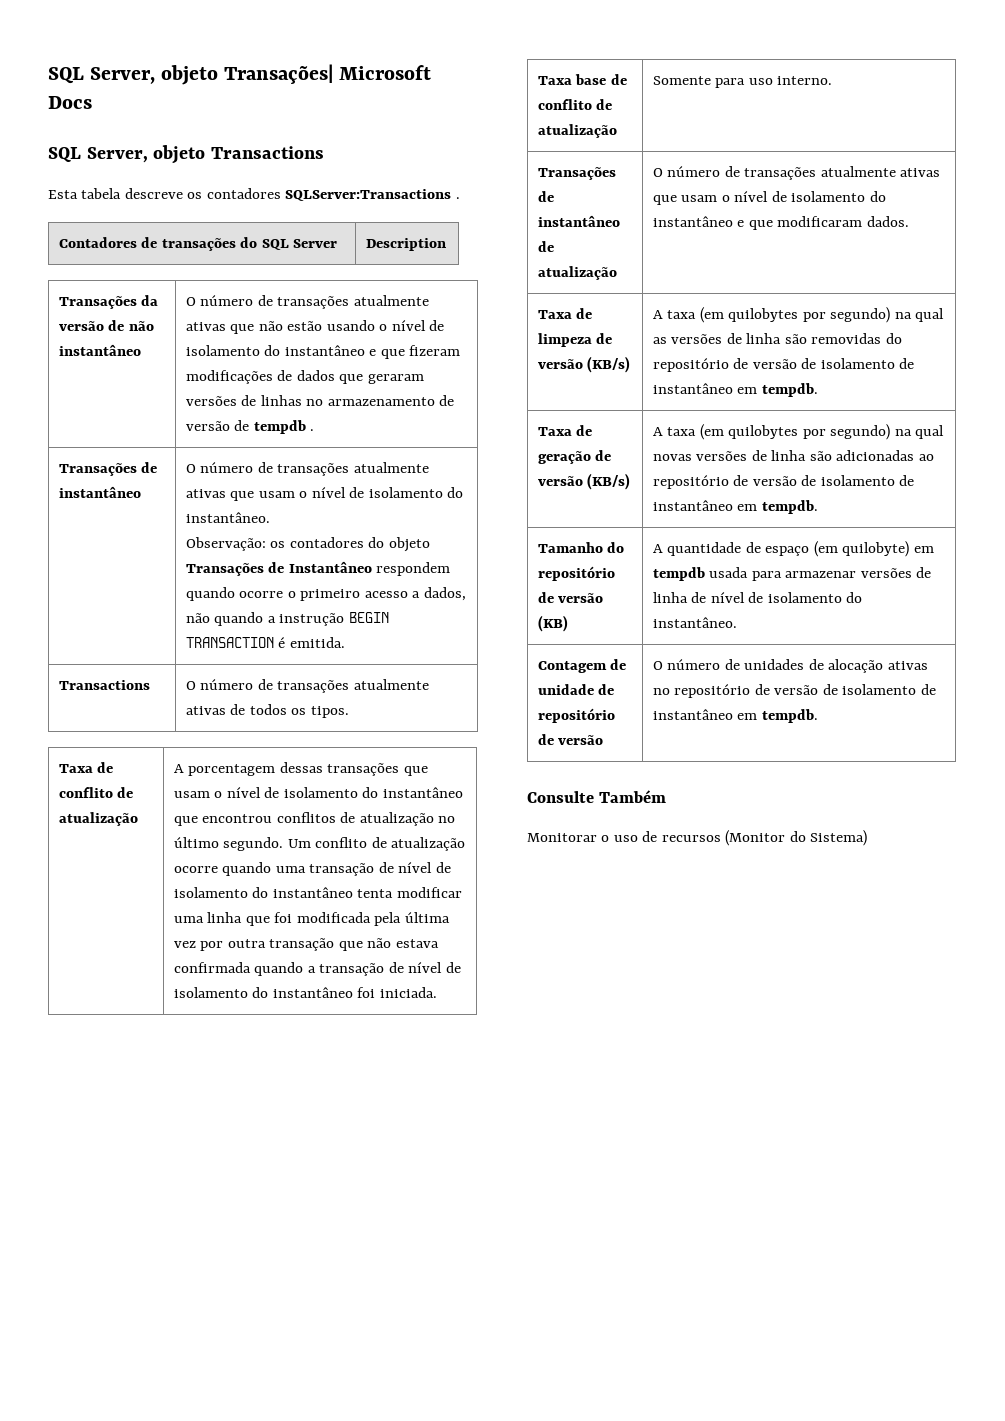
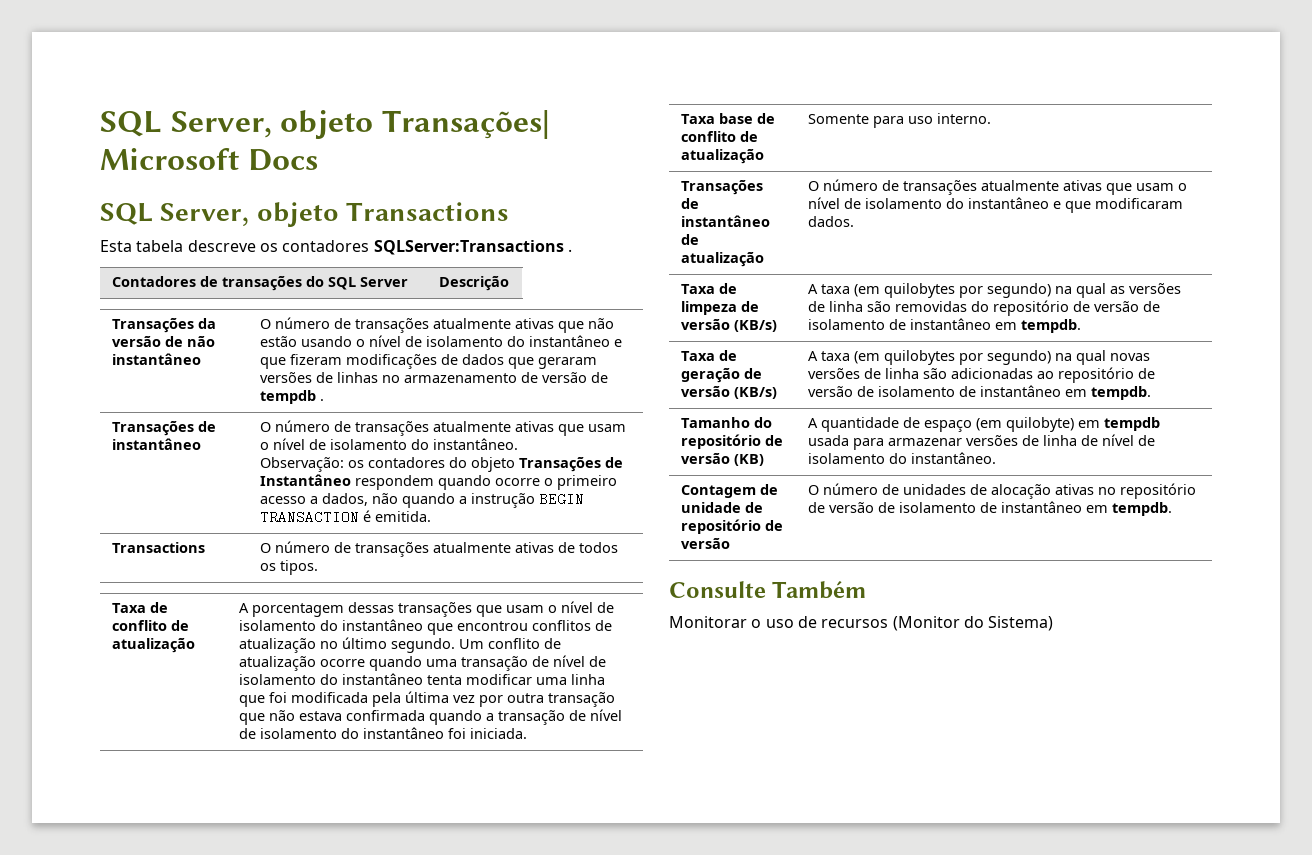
[365,238,446,251] Description -> [439,276,510,291] Descrição

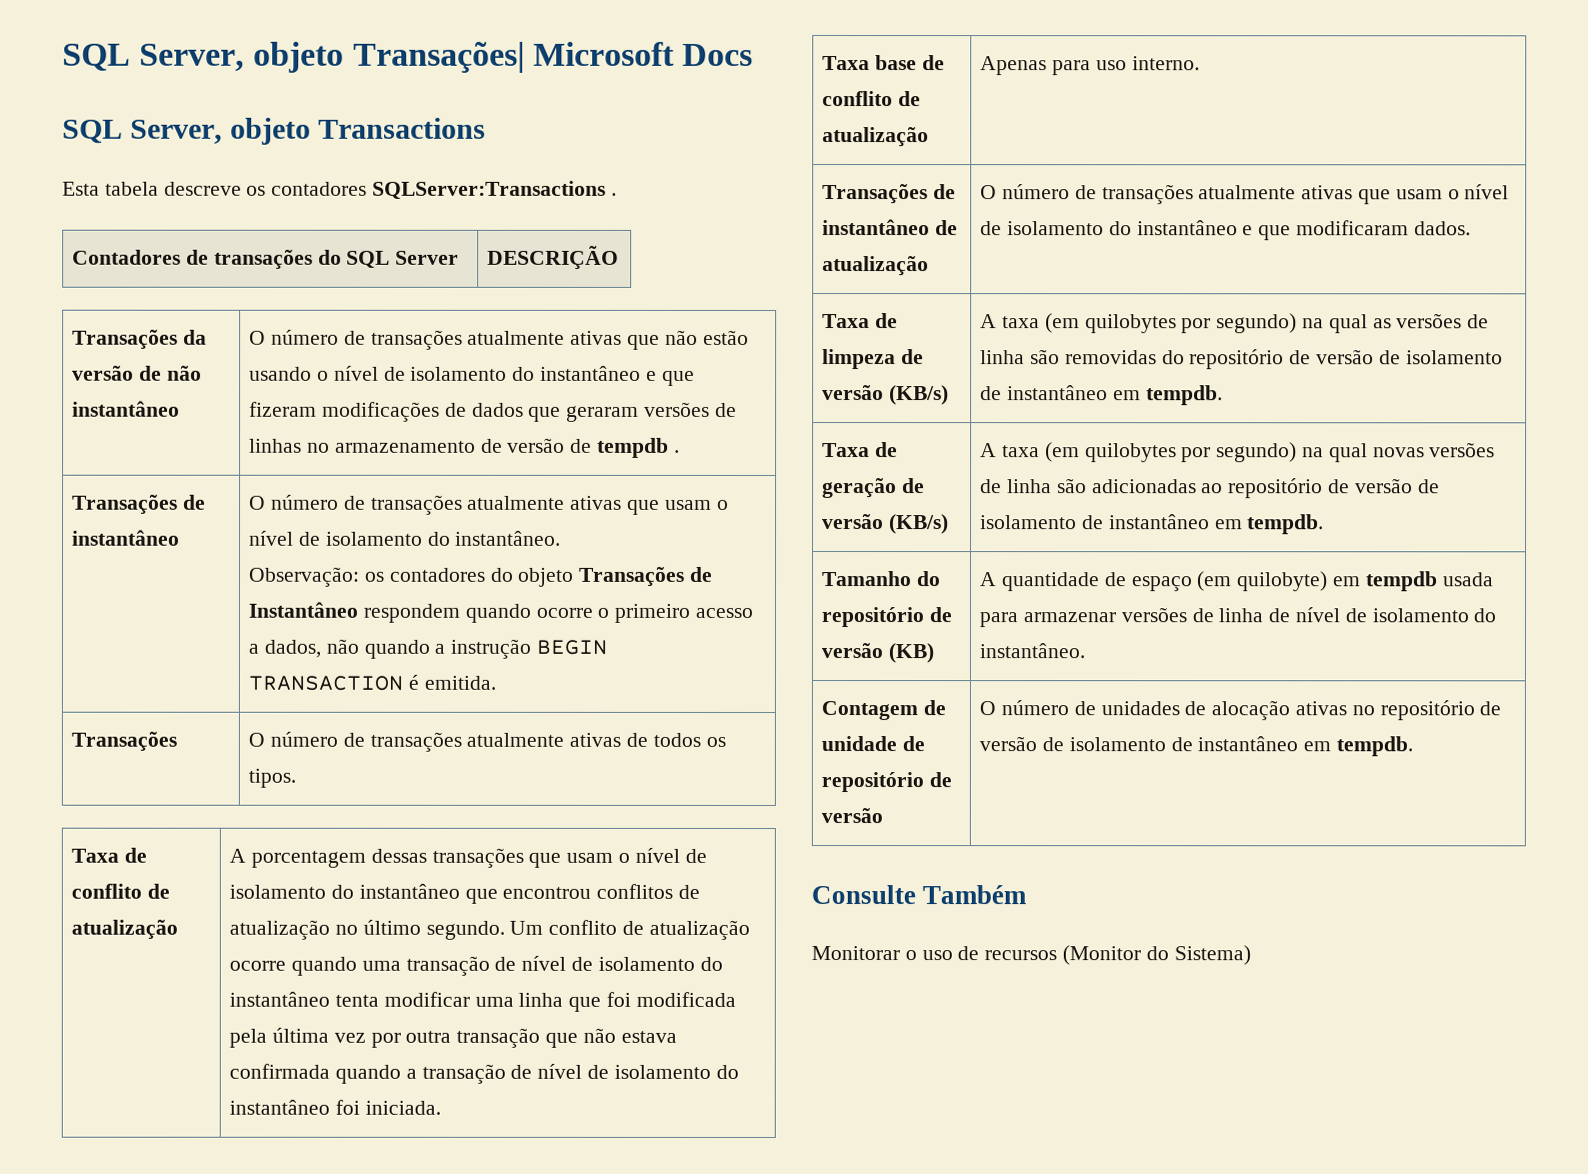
[439,276,510,291] Descrição -> [487,245,620,270] DESCRIÇÃO
[112,542,206,553] Transactions -> [71,731,178,752] Transações
[808,114,870,124] Somente -> [980,56,1048,76] Apenas

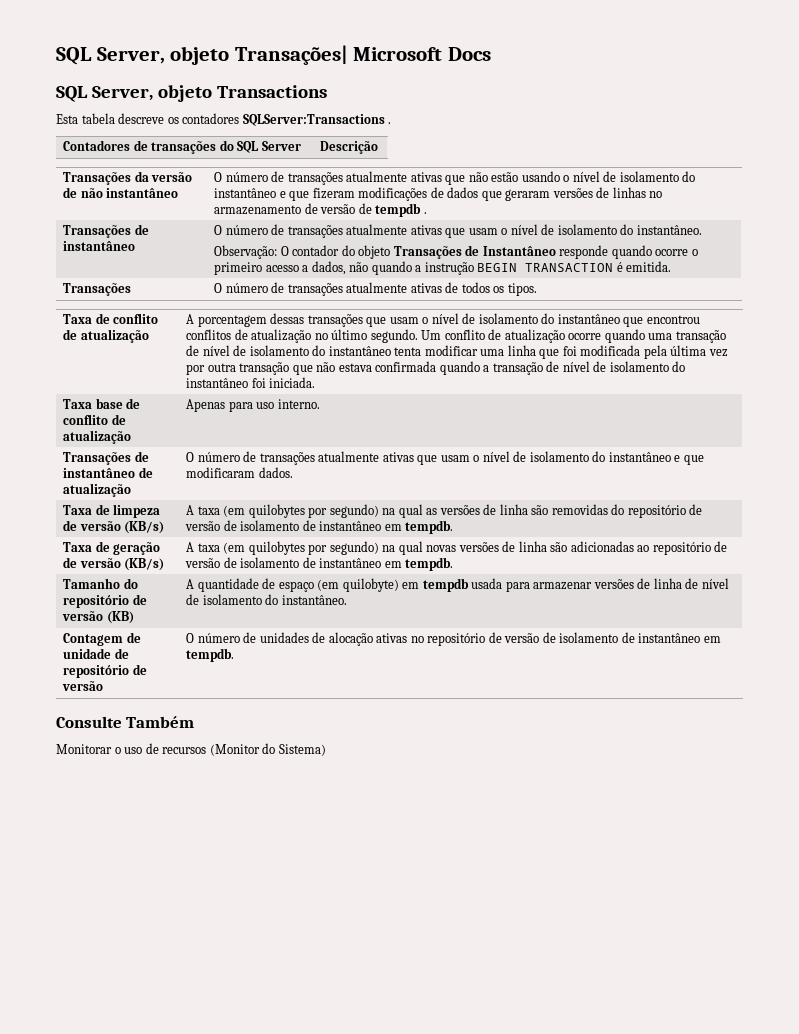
[487,245,620,270] DESCRIÇÃO -> [320,141,379,154] Descrição
[364,567,486,582] os contadores -> [280,245,340,256] O contador
[362,603,460,623] respondem -> [559,245,609,259] responde

